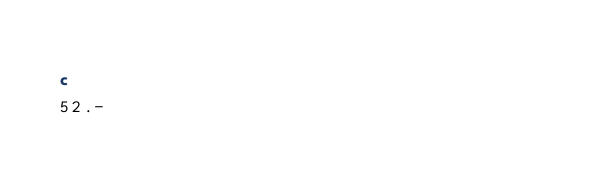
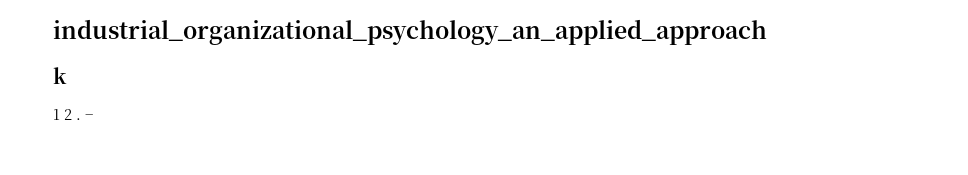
[60,77,68,86] [60,101,68,113] c // 5 -> [53,19,767,45] [53,67,67,84] [53,109,60,120] industrial_organizational_psychology_an_applied_approach // k // 1

